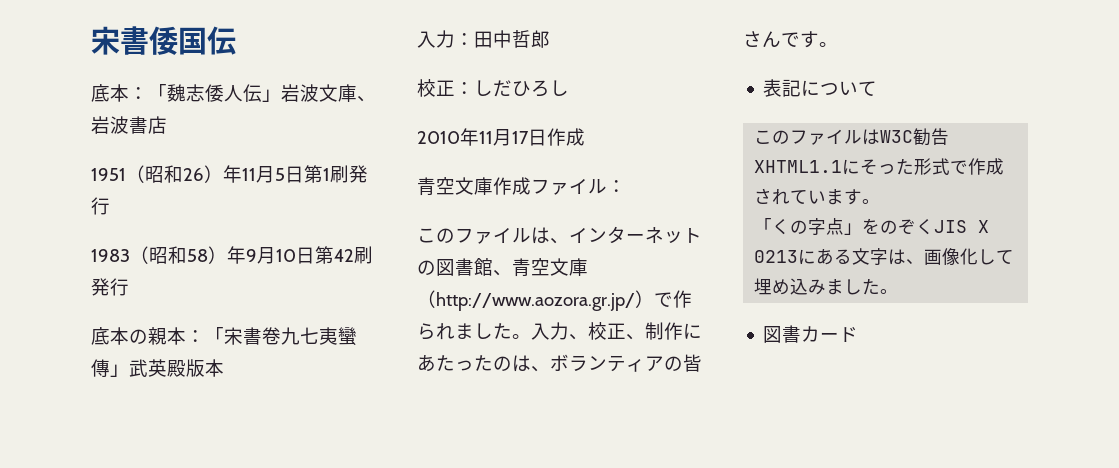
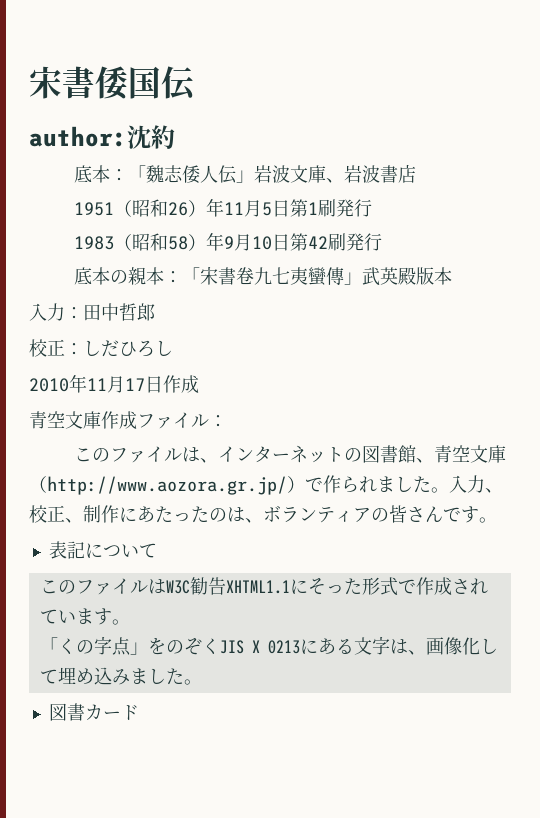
(236, 40) none -> [29,125,175,149] // author:沈約

